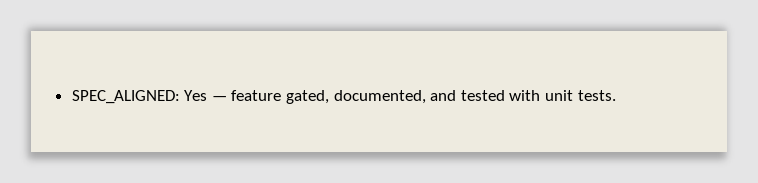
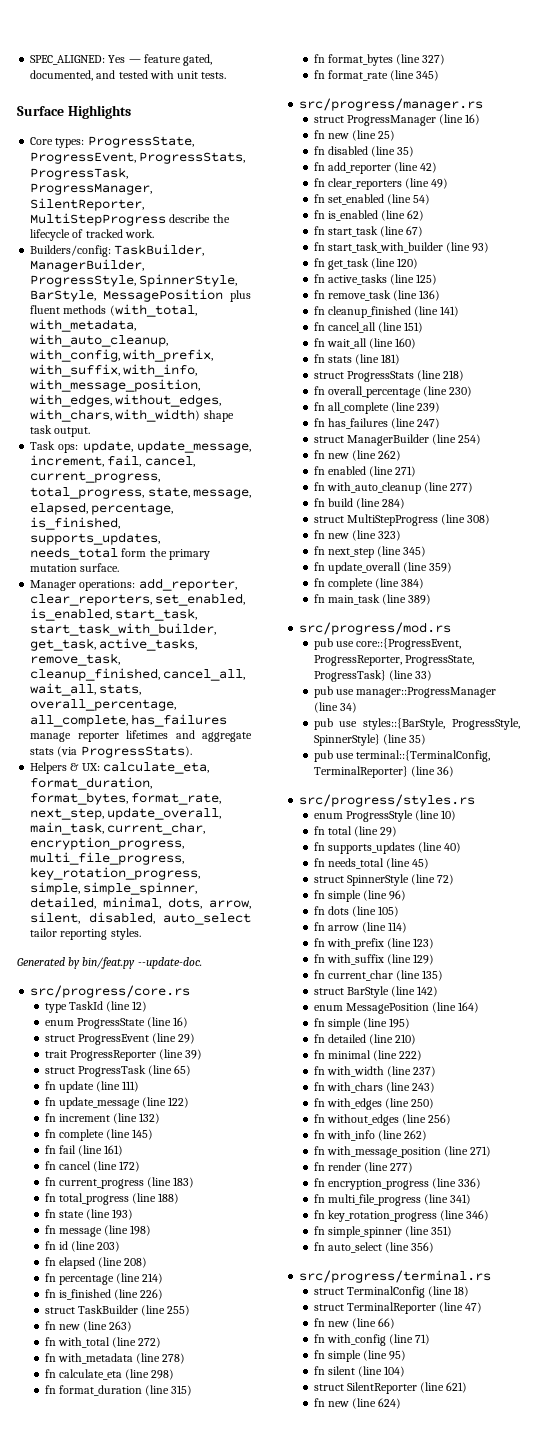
(616, 95) none -> [17,105,131,119] [30,136,194,148] [30,152,246,164] [30,167,129,180] [30,183,153,195] [30,198,145,211] [30,213,230,226] [30,229,154,241] [30,244,205,257] [30,259,145,272] [30,274,238,287] [30,289,252,302] [30,304,197,317] [30,319,137,332] [30,334,169,347] [30,349,214,362] [30,364,198,377] [30,379,201,392] [30,394,222,407] [30,409,234,422] [30,425,91,437] [30,440,251,453] [30,455,195,467] [30,471,161,483] [30,487,251,499] [30,502,174,515] [30,517,121,530] [30,532,161,545] [30,547,210,560] [30,563,120,572] [30,578,237,591] [30,593,246,606] [30,608,198,621] [30,623,217,636] [30,638,198,651] [30,653,121,666] [30,668,246,681] [30,683,142,696] [30,699,177,711] [30,714,228,727] [30,730,252,742] [30,746,192,758] [30,762,209,774] [30,777,153,790] [30,792,222,805] [30,807,222,820] [30,822,206,835] [30,837,185,850] [30,852,185,865] [30,867,201,880] [30,882,198,895] [30,897,251,909] [30,912,252,925] [30,928,141,940] [17,957,202,969] [30,985,191,998] [44,1001,148,1013] [44,1017,189,1029] [44,1033,196,1045] [44,1049,203,1061] [44,1065,192,1077] [44,1081,140,1093] [44,1097,190,1109] [44,1113,161,1124] [44,1129,154,1141] [44,1145,124,1156] [44,1161,141,1172] [44,1177,195,1189] [44,1193,180,1205] [44,1209,134,1220] [44,1225,152,1237] [44,1241,121,1252] [44,1257,148,1269] [44,1273,164,1285] [44,1289,164,1300] [44,1305,191,1316] [44,1321,133,1332] [44,1337,162,1348] [44,1353,186,1364] [44,1369,175,1380] [44,1385,193,1396] [313,54,446,66] [313,70,440,81] [299,98,484,111] [313,114,481,126] [313,130,396,141] [313,146,415,157] [313,162,438,174] [313,178,449,190] [313,194,431,205] [313,210,425,221] [313,226,424,237] [313,242,490,253] [313,258,419,270] [313,274,438,285] [313,290,441,301] [313,306,460,318] [313,322,424,333] [313,338,417,349] [313,354,401,365] [313,370,465,382] [313,386,473,398] [313,402,441,414] [313,418,441,429] [313,434,482,446] [313,450,402,461] [313,466,417,477] [313,482,474,494] [313,498,406,509] [313,514,491,526] [313,530,402,541] [313,546,427,558] [313,562,453,574] [313,578,425,590] [313,594,432,605] [299,622,452,635] [313,638,462,650] [313,655,474,666] [313,670,433,682] [313,686,497,698] [313,702,357,713] [313,718,520,730] [313,734,427,746] [313,750,491,762] [313,766,455,778] [299,794,476,807] [313,810,457,822] [313,826,398,837] [313,842,462,854] [313,858,430,869] [313,874,455,886] [313,890,407,902] [313,906,400,917] [313,922,408,933] [313,938,435,950] [313,954,435,965] [313,970,444,981] [313,986,439,998] [313,1002,480,1014] [313,1018,411,1030] [313,1034,417,1045] [313,1050,423,1061] [313,1066,437,1077] [313,1082,436,1093] [313,1098,435,1110] [313,1114,452,1126] [313,1130,428,1141] [313,1146,492,1158] [313,1162,414,1173] [313,1178,482,1190] [313,1194,472,1206] [313,1210,490,1222] [313,1226,453,1238] [313,1242,435,1253] [299,1270,492,1283] [313,1286,470,1298] [313,1302,483,1314] [313,1318,396,1329] [313,1334,431,1346] [313,1350,407,1362] [313,1366,406,1377] [313,1382,468,1394] [313,1398,402,1409] // Surface Highlights // Core types: ProgressState, ProgressEvent, ProgressStats, ProgressTask, ProgressManager, SilentReporter, MultiStepProgress describe the lifecycle of tracked work. // Builders/config: TaskBuilder, ManagerBuilder, ProgressStyle, SpinnerStyle, BarStyle, MessagePosition plus fluent methods (with_total, with_metadata, with_auto_cleanup, with_config, with_prefix, with_suffix, with_info, with_message_position, with_edges, without_edges, with_chars, with_width) shape task output. // Task ops: update, update_message, increment, fail, cancel, current_progress, total_progress, state, message, elapsed, percentage, is_finished, supports_updates, needs_total form the primary mutation surface. // Manager operations: add_reporter, clear_reporters, set_enabled, is_enabled, start_task, start_task_with_builder, get_task, active_tasks, remove_task, cleanup_finished, cancel_all, wait_all, stats, overall_percentage, all_complete, has_failures manage reporter lifetimes and aggregate stats (via ProgressStats). // Helpers & UX: calculate_eta, format_duration, format_bytes, format_rate, next_step, update_overall, main_task, current_char, encryption_progress, multi_file_progress, key_rotation_progress, simple, simple_spinner, detailed, minimal, dots, arrow, silent, disabled, auto_select tailor reporting styles. // Generated by bin/feat.py --update-doc. // src/progress/core.rs // type TaskId (line 12) // enum ProgressState (line 16) // struct ProgressEvent (line 29) // trait ProgressReporter (line 39) // struct ProgressTask (line 65) // fn update (line 111) // fn update_message (line 122) // fn increment (line 132) // fn complete (line 145) // fn fail (line 161) // fn cancel (line 172) // fn current_progress (line 183) // fn total_progress (line 188) // fn state (line 193) // fn message (line 198) // fn id (line 203) // fn elapsed (line 208) // fn percentage (line 214) // fn is_finished (line 226) // struct TaskBuilder (line 255) // fn new (line 263) // fn with_total (line 272) // fn with_metadata (line 278) // fn calculate_eta (line 298) // fn format_duration (line 315) // fn format_bytes (line 327) // fn format_rate (line 345) // src/progress/manager.rs // struct ProgressManager (line 16) // fn new (line 25) // fn disabled (line 35) // fn add_reporter (line 42) // fn clear_reporters (line 49) // fn set_enabled (line 54) // fn is_enabled (line 62) // fn start_task (line 67) // fn start_task_with_builder (line 93) // fn get_task (line 120) // fn active_tasks (line 125) // fn remove_task (line 136) // fn cleanup_finished (line 141) // fn cancel_all (line 151) // fn wait_all (line 160) // fn stats (line 181) // struct ProgressStats (line 218) // fn overall_percentage (line 230) // fn all_complete (line 239) // fn has_failures (line 247) // struct ManagerBuilder (line 254) // fn new (line 262) // fn enabled (line 271) // fn with_auto_cleanup (line 277) // fn build (line 284) // struct MultiStepProgress (line 308) // fn new (line 323) // fn next_step (line 345) // fn update_overall (line 359) // fn complete (line 384) // fn main_task (line 389) // src/progress/mod.rs // pub use core::{ProgressEvent, ProgressReporter, ProgressState, ProgressTask} (line 33) // pub use manager::ProgressManager (line 34) // pub use styles::{BarStyle, ProgressStyle, SpinnerStyle} (line 35) // pub use terminal::{TerminalConfig, TerminalReporter} (line 36) // src/progress/styles.rs // enum ProgressStyle (line 10) // fn total (line 29) // fn supports_updates (line 40) // fn needs_total (line 45) // struct SpinnerStyle (line 72) // fn simple (line 96) // fn dots (line 105) // fn arrow (line 114) // fn with_prefix (line 123) // fn with_suffix (line 129) // fn current_char (line 135) // struct BarStyle (line 142) // enum MessagePosition (line 164) // fn simple (line 195) // fn detailed (line 210) // fn minimal (line 222) // fn with_width (line 237) // fn with_chars (line 243) // fn with_edges (line 250) // fn without_edges (line 256) // fn with_info (line 262) // fn with_message_position (line 271) // fn render (line 277) // fn encryption_progress (line 336) // fn multi_file_progress (line 341) // fn key_rotation_progress (line 346) // fn simple_spinner (line 351) // fn auto_select (line 356) // src/progress/terminal.rs // struct TerminalConfig (line 18) // struct TerminalReporter (line 47) // fn new (line 66) // fn with_config (line 71) // fn simple (line 95) // fn silent (line 104) // struct SilentReporter (line 621) // fn new (line 624)

